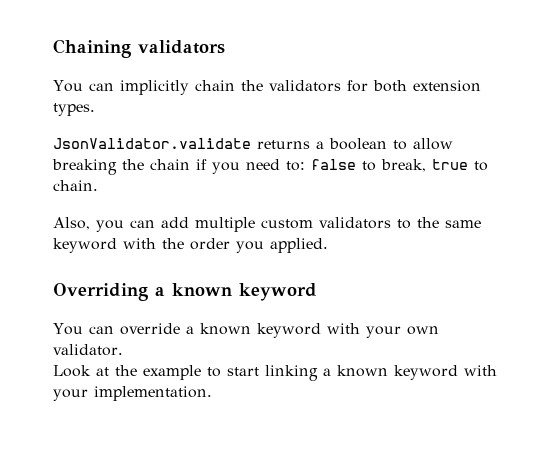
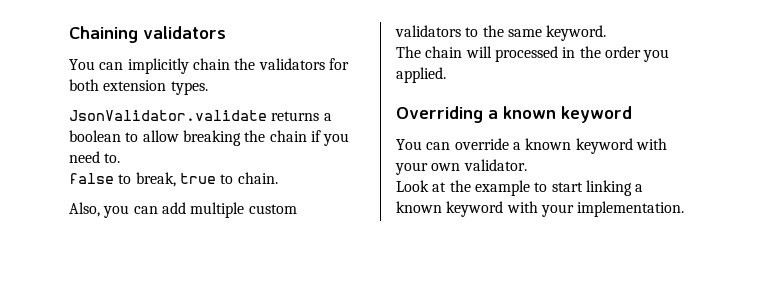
[286,161,305,171] to: -> [104,153,121,163] to. //
[53,238,156,253] keyword with -> [546,25,607,41] [396,46,576,62] keyword. // The chain will processed in

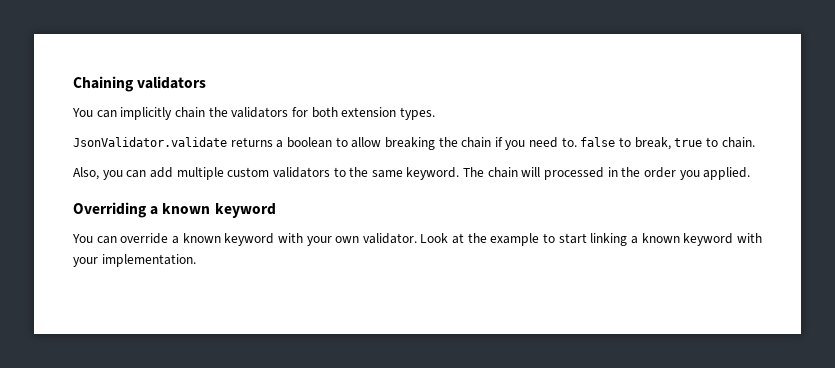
(121, 158) // -> (577, 142) none
(607, 33) // -> (460, 173) none
(527, 165) // -> (417, 238) none

